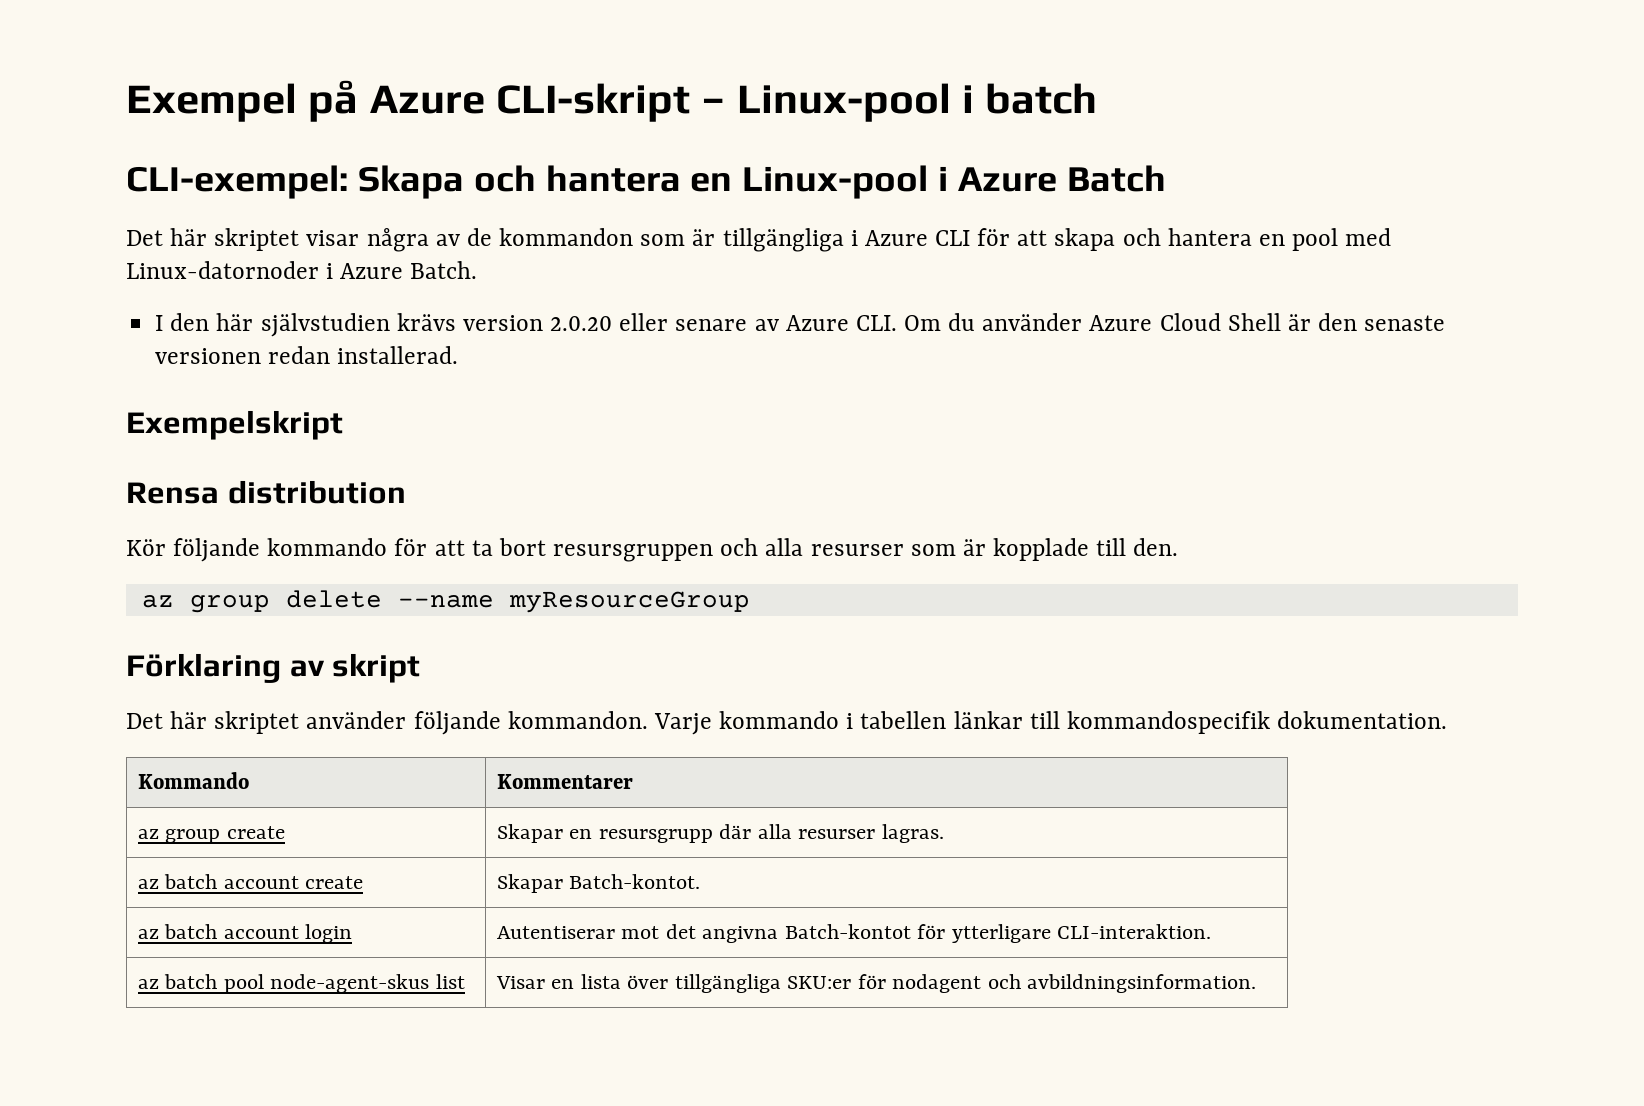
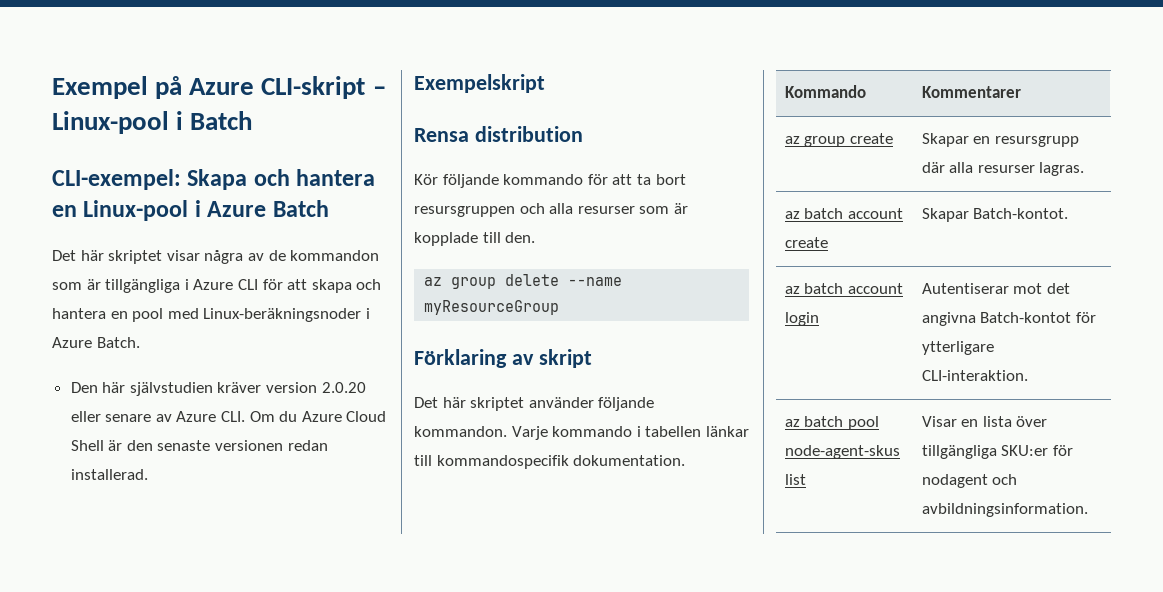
[985,83,1098,114] batch -> [190,111,253,130] Batch
[126,261,319,279] Linux-datornoder -> [203,308,362,322] Linux-beräkningsnoder
[155,313,210,331] I den -> [70,382,98,393] Den
[396,313,456,331] krävs -> [217,382,262,393] kräver
[982,313,1083,331] använder -> (298, 416) none

